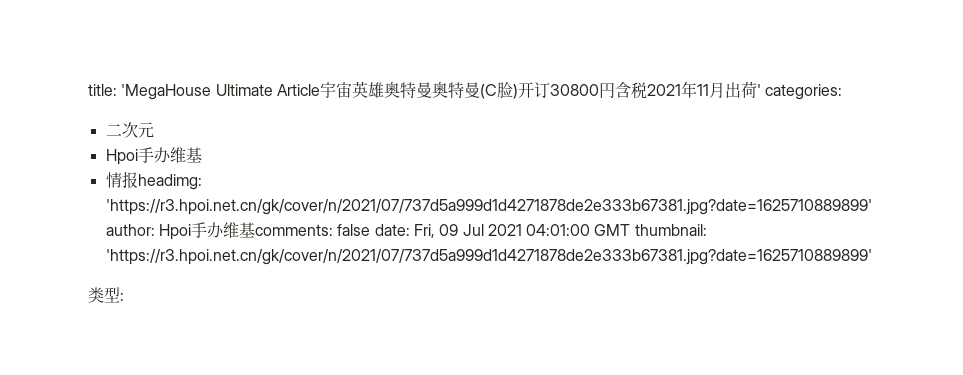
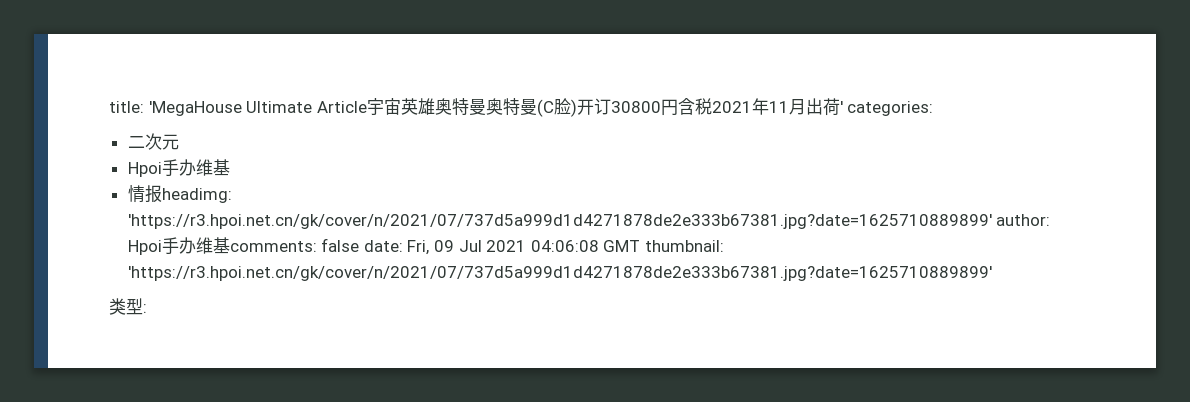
[526,224,591,236] 04:01:00 -> [530,240,599,252] 04:06:08

